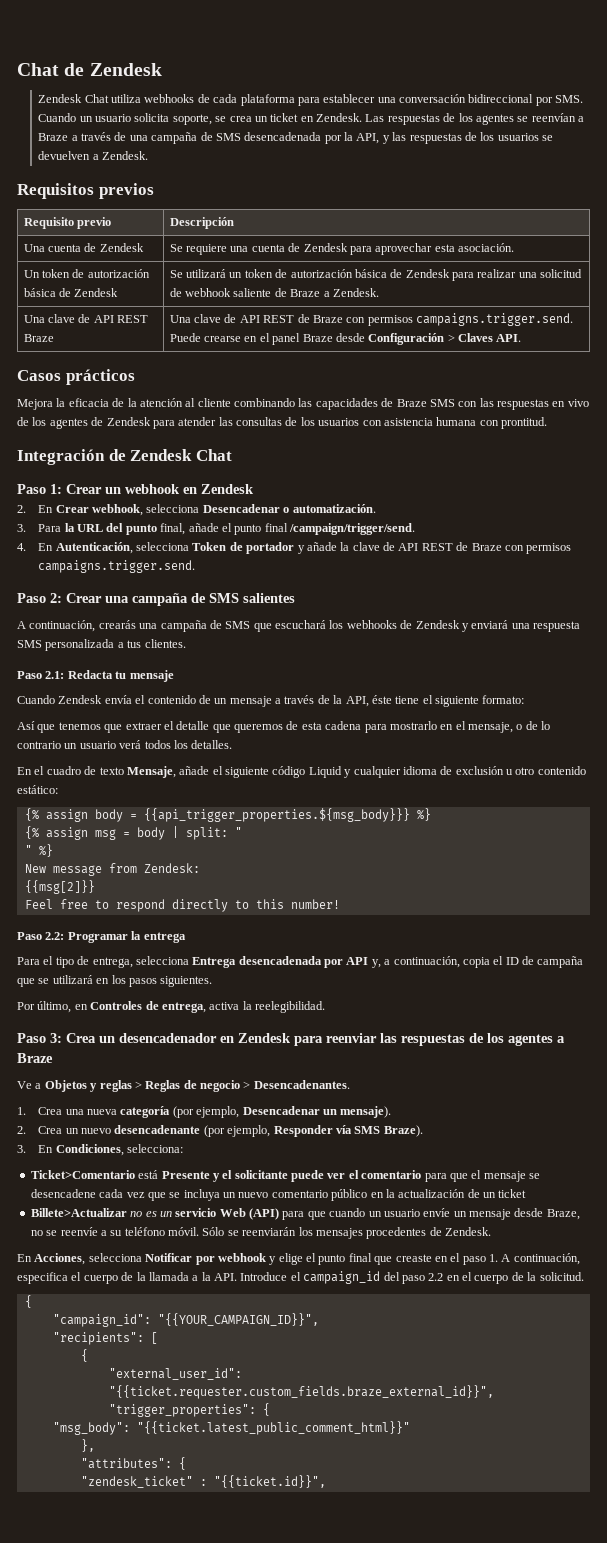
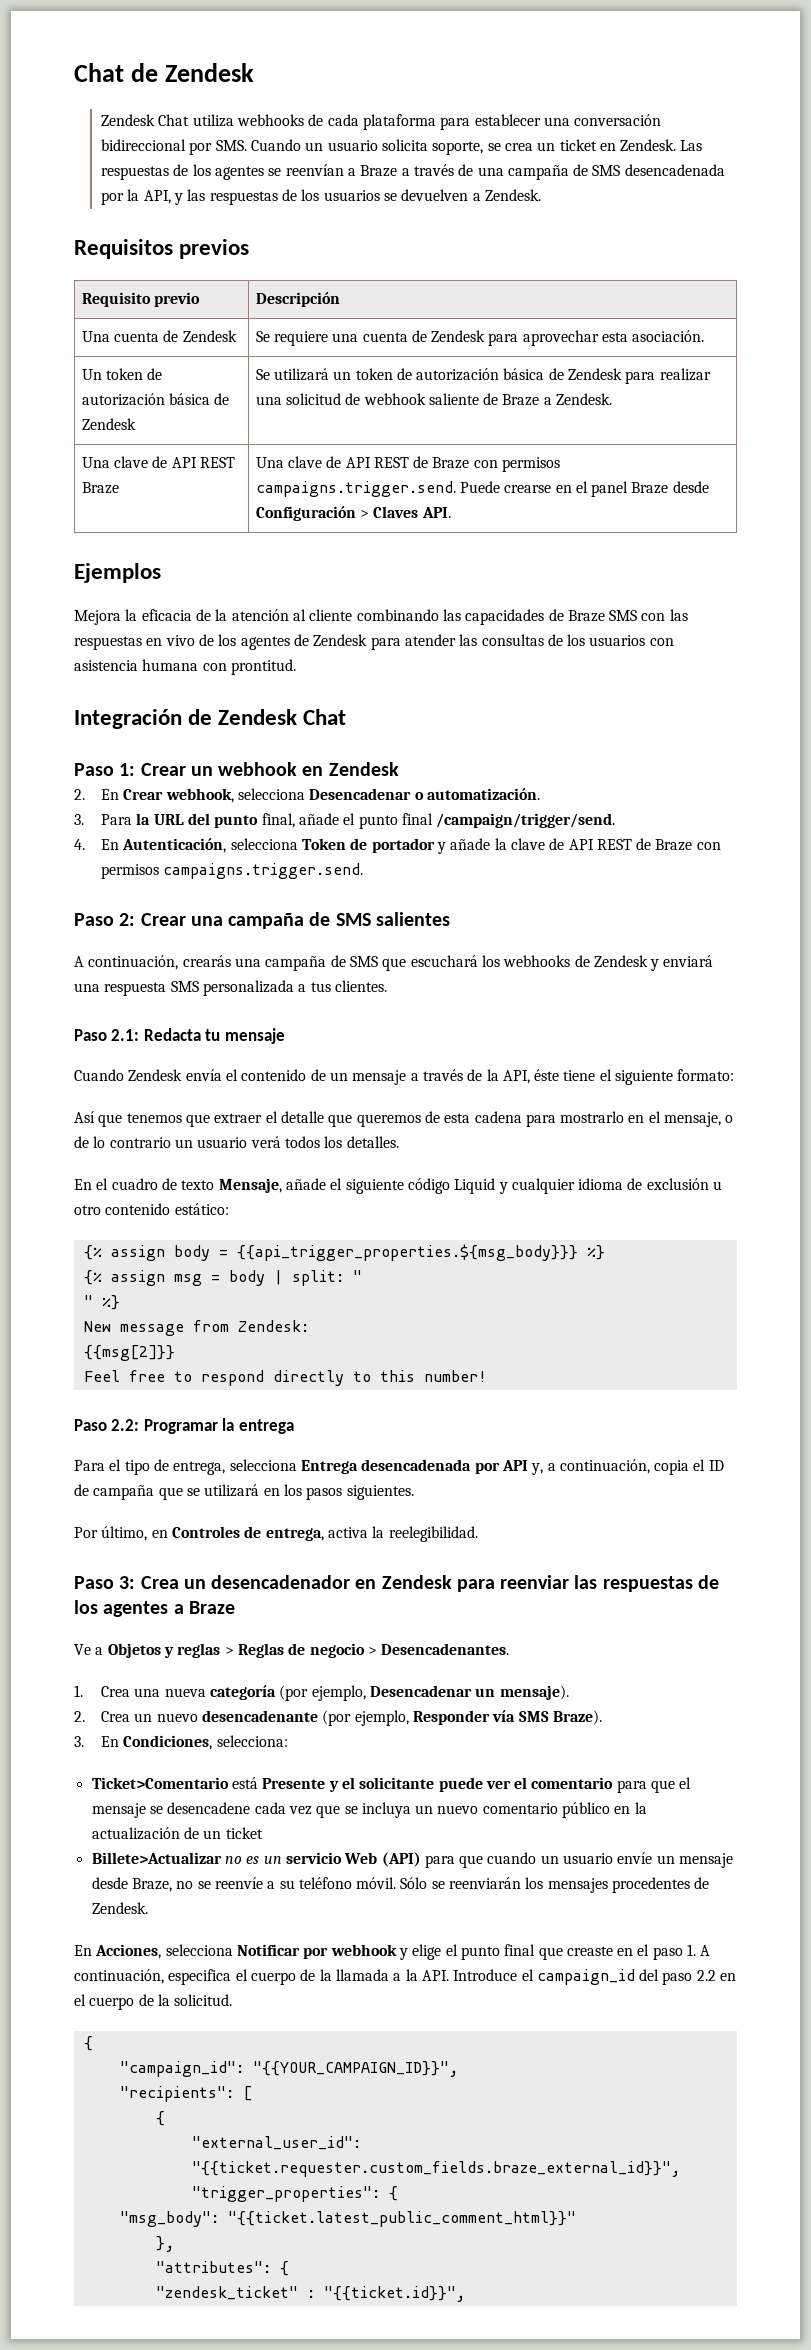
[17,369,135,385] Casos prácticos -> [74,563,161,583] Ejemplos

